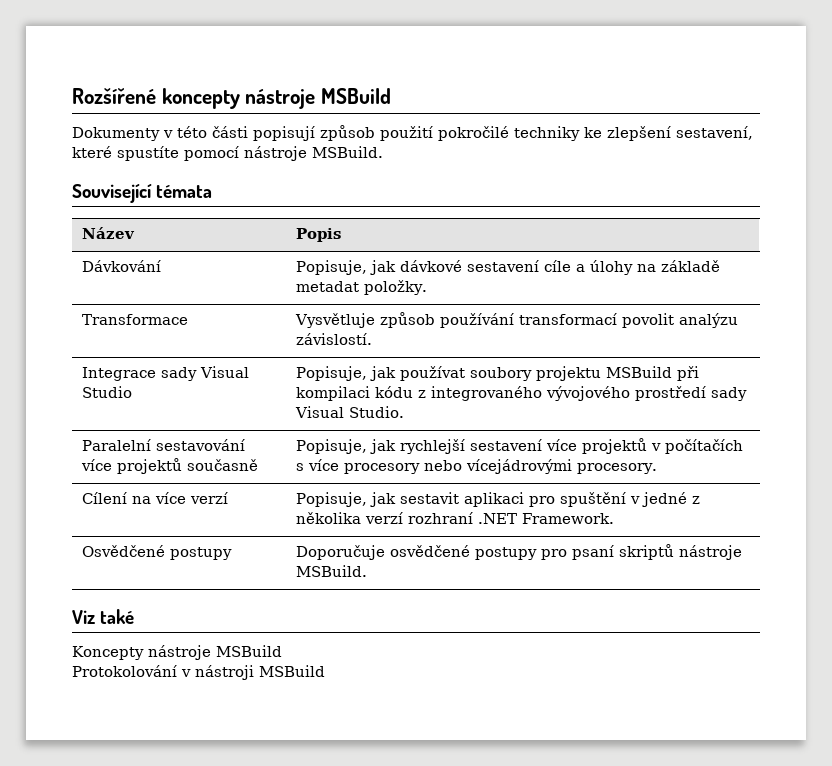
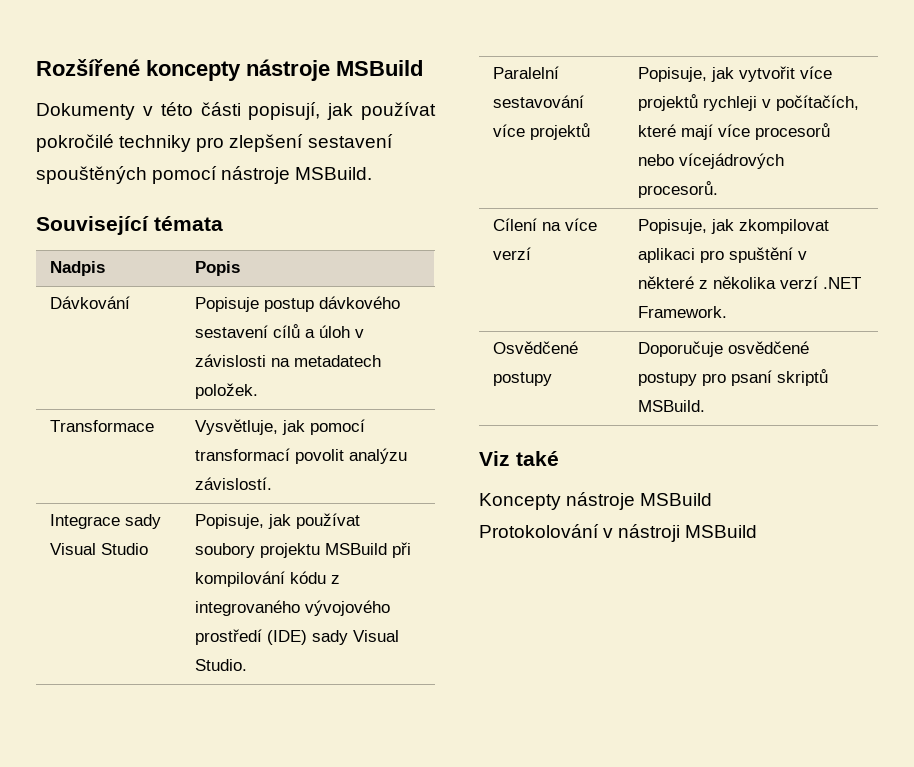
[253,125,753,141] [72,146,179,161] popisují způsob použití pokročilé techniky ke zlepšení sestavení, které spustíte -> [248,102,436,120] [36,134,393,152] [36,166,147,184] popisují, jak používat pokročilé techniky pro zlepšení sestavení spouštěných
[82,227,136,239] Název -> [50,261,106,276] Nadpis
[296,260,721,275] [296,280,428,295] [82,314,189,325] [295,312,515,328] Popisuje, jak dávkové sestavení cíle a úlohy na základě metadat položky. // Transformace | Vysvětluje způsob používání -> [195,296,401,312] [195,324,365,338] [195,354,382,367] [195,383,259,399] [50,420,155,432] [195,419,366,435] Popisuje postup dávkového sestavení cílů a úloh v závislosti na metadatech položek. // Transformace | Vysvětluje, jak pomocí
[296,386,371,401] kompilaci -> [195,571,286,587] kompilování
(707, 393) none -> [267,630,308,645] (IDE)
[187,459,259,471] [296,438,744,454] [296,459,658,474] současně | Popisuje, jak rychlejší sestavení více projektů v počítačích s více procesory nebo vícejádrovými procesory. -> [638,66,833,82] [638,94,860,111] [638,123,831,140] [638,153,785,169] [638,181,719,198] | Popisuje, jak vytvořit více projektů rychleji v počítačích, které mají více procesorů nebo vícejádrových procesorů.
[400,492,460,504] sestavit -> [739,219,830,234] zkompilovat
[642,492,688,507] jedné -> [638,276,695,289] některé
[408,512,474,524] rozhraní -> (819, 282) none
[679,545,743,560] nástroje -> (829, 377) none

